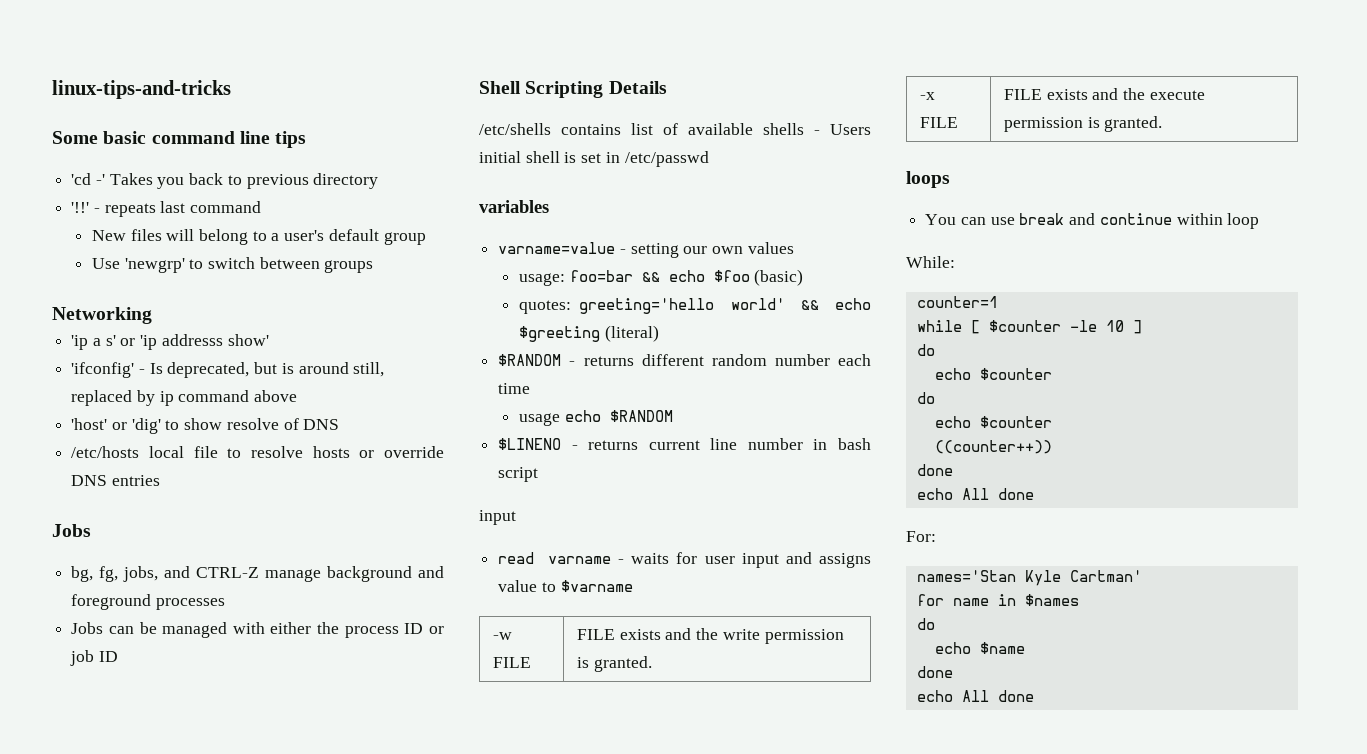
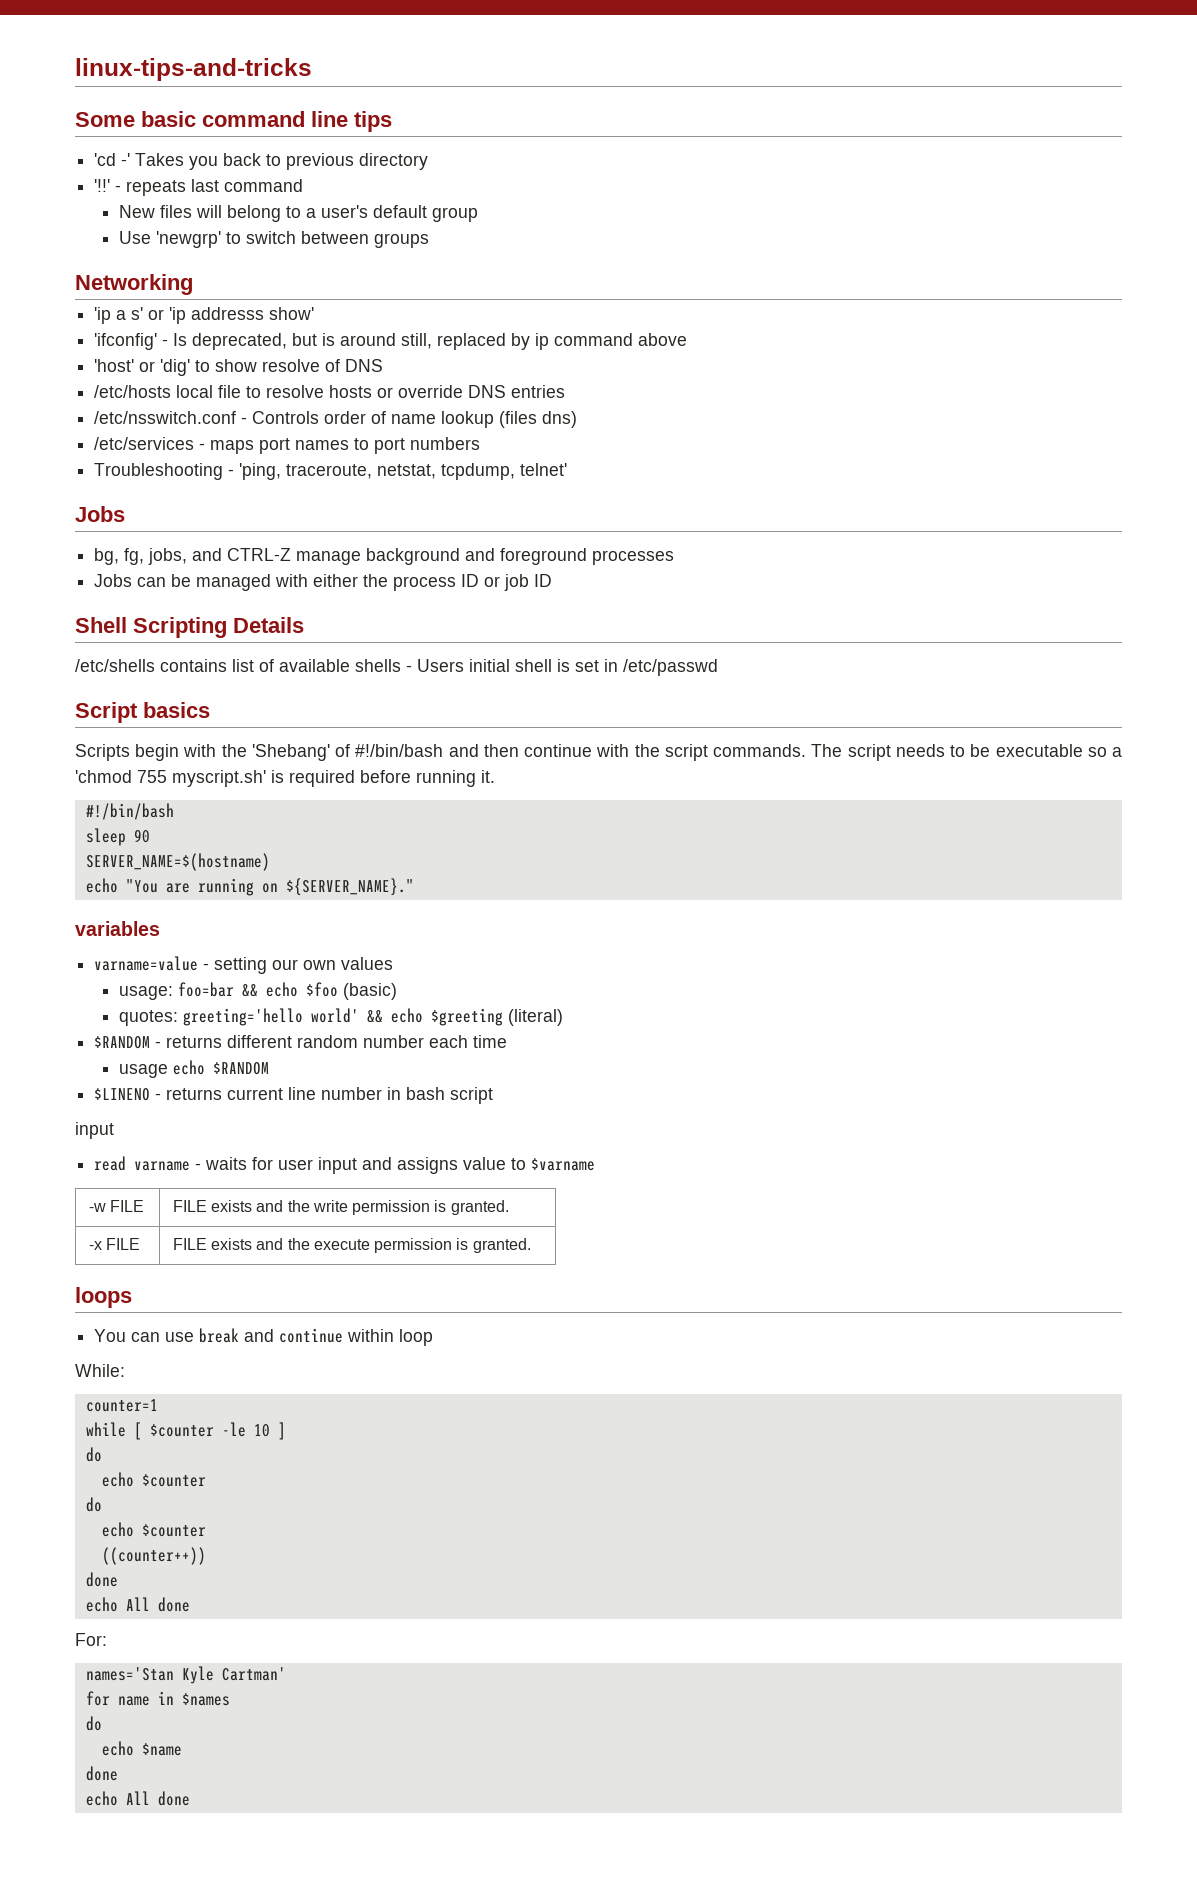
(160, 480) none -> [94,411,578,428] [94,437,481,454] [94,463,568,480] // /etc/nsswitch.conf - Controls order of name lookup (files dns) // /etc/services - maps port names to port numbers // Troubleshooting - 'ping, traceroute, netstat, tcpdump, telnet'
(709, 159) none -> [75,702,210,723] [75,744,1122,761] [75,770,495,787] [85,803,174,820] [85,828,150,846] [85,853,270,871] [85,878,414,896] // Script basics // Scripts begin with the 'Shebang' of #!/bin/bash and then continue with the script commands. The script needs to be executable so a 'chmod 755 myscript.sh' is required before running it. // #!/bin/bash // sleep 90 // SERVER_NAME=$(hostname) // echo "You are running on ${SERVER_NAME}."

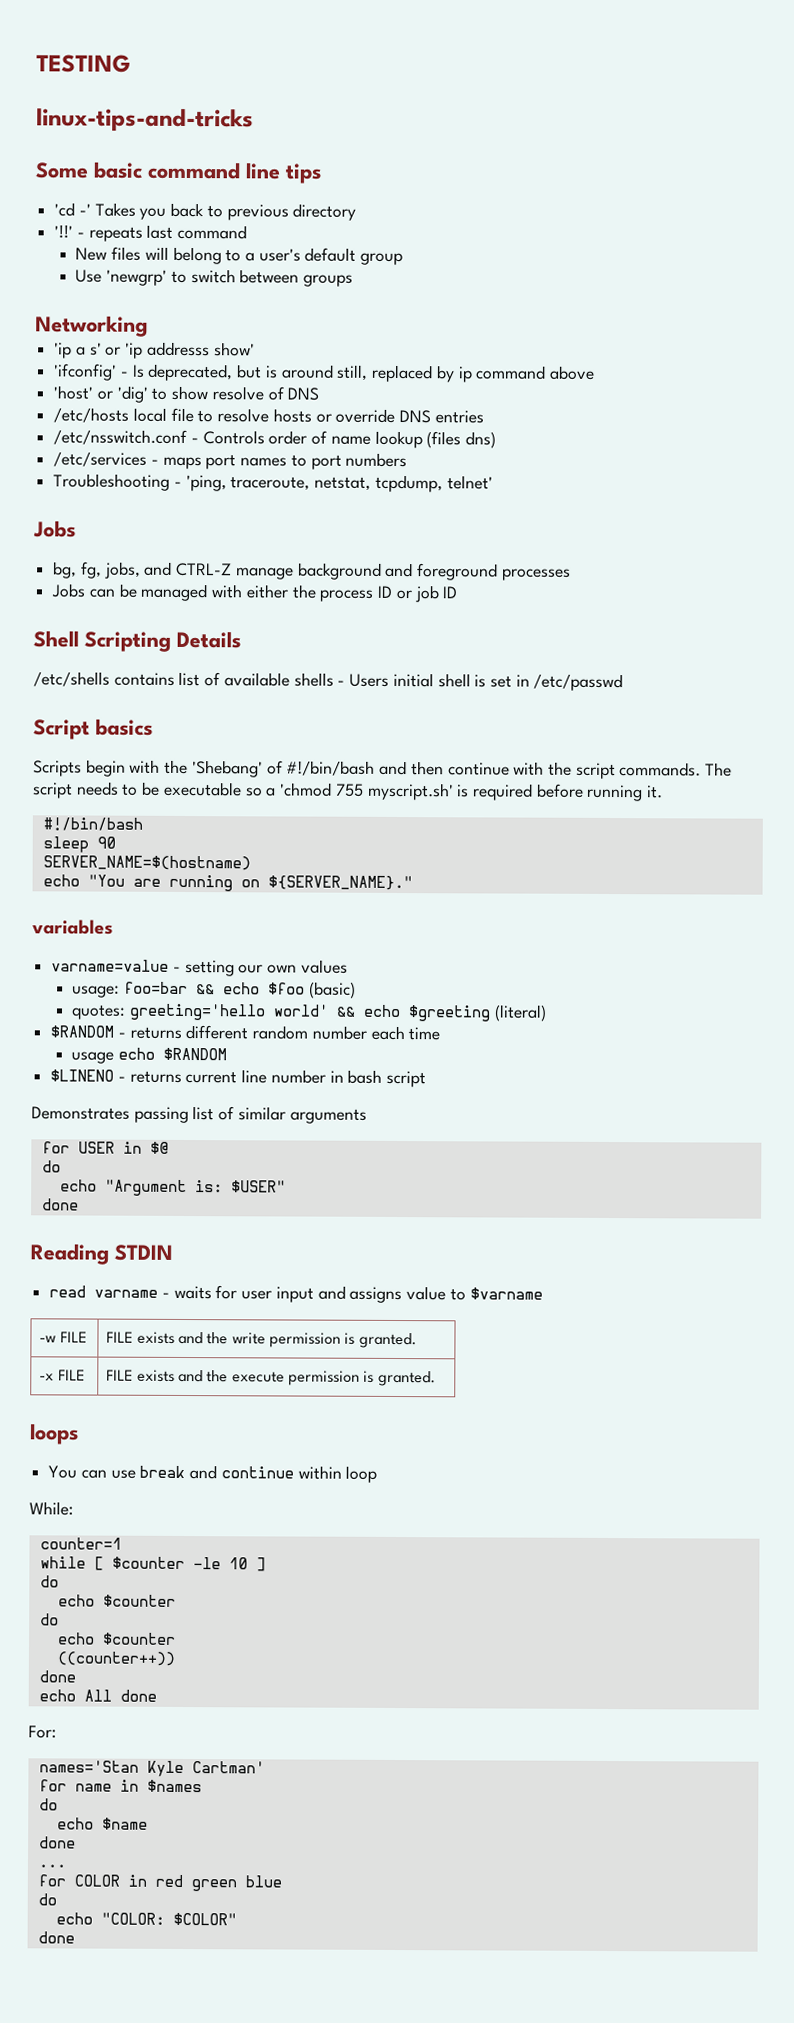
(75, 69) none -> [36,54,131,73] TESTING //
[75,1122,114,1139] input -> [31,1106,367,1124] [41,1141,169,1154] [41,1160,61,1173] [59,1179,286,1197] [41,1198,79,1211] [30,1243,173,1265] Demonstrates passing list of similar arguments // for USER in $@ // do // echo "Argument is: $USER" // done // Reading STDIN
[85,1791,150,1806] // echo All -> [37,1864,66,1868] [37,1874,282,1892] [37,1893,57,1906] [55,1912,237,1926] // ... // for COLOR in red green blue // do // echo "COLOR: $COLOR" //

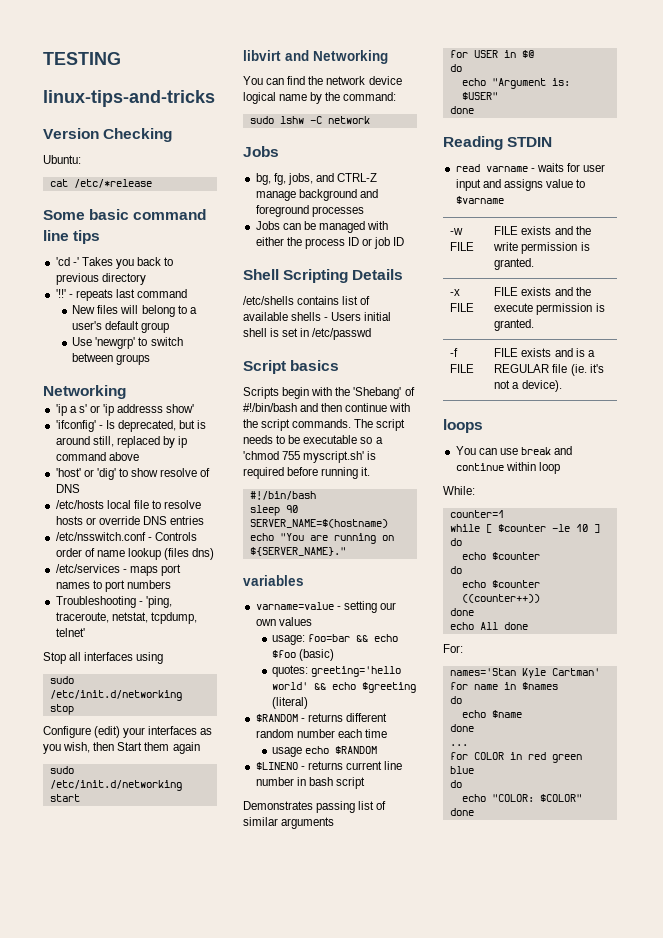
(254, 120) none -> [43,128,173,142] [43,155,81,164] [49,179,152,188] // Version Checking // Ubuntu: // cat /etc/*release
(493, 482) none -> [43,652,164,664] [49,676,74,684] [49,690,182,701] [49,704,74,715] [43,726,213,738] [43,742,200,754] [49,766,74,774] [49,780,182,791] [49,794,80,802] [243,50,388,64] [243,76,402,85] [243,92,397,104] [249,116,370,124] // Stop all interfaces using // sudo /etc/init.d/networking stop // Configure (edit) your interfaces as you wish, then Start them again // sudo /etc/init.d/networking start // libvirt and Networking // You can find the network device logical name by the command: // sudo lshw -C network
(436, 1378) none -> [450,348,459,357] [450,364,475,373] [494,348,595,357] [494,364,604,376] [494,380,562,392] // -f FILE | FILE exists and is a REGULAR file (ie. it's not a device).

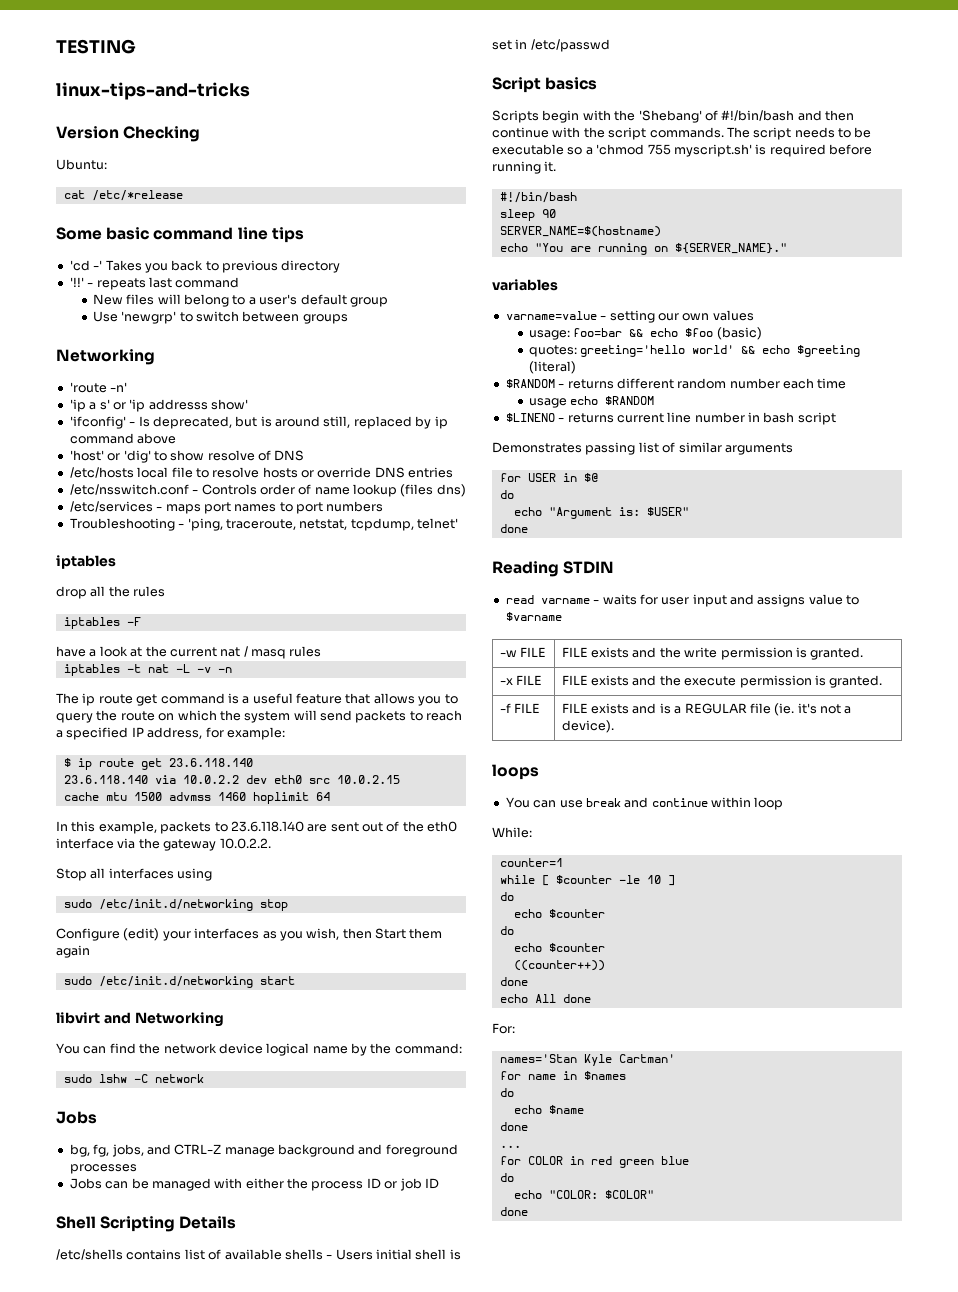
(126, 392) none -> [69,382,128,393] // 'route -n'
(85, 632) none -> [56,555,116,569] [56,586,166,599] [63,617,141,629] [56,646,322,659] [63,664,232,676] [56,693,458,706] [56,710,463,723] [56,727,285,740] [63,758,253,770] [63,775,400,784] [63,792,330,804] [56,821,458,834] [56,838,271,851] // iptables // drop all the rules // iptables -F // have a look at the current nat / masq rules // iptables -t nat -L -v -n // The ip route get command is a useful feature that allows you to query the route on which the system will send packets to reach a specified IP address, for example: // $ ip route get 23.6.118.140 // 23.6.118.140 via 10.0.2.2 dev eth0 src 10.0.2.15 // cache mtu 1500 advmss 1460 hoplimit 64 // In this example, packets to 23.6.118.140 are sent out of the eth0 interface via the gateway 10.0.2.2.

